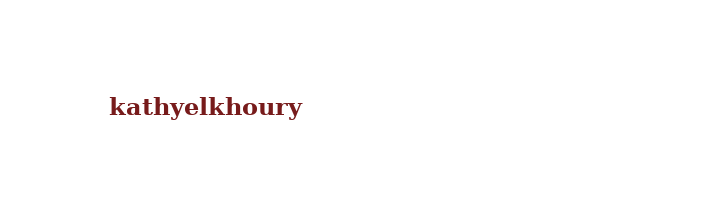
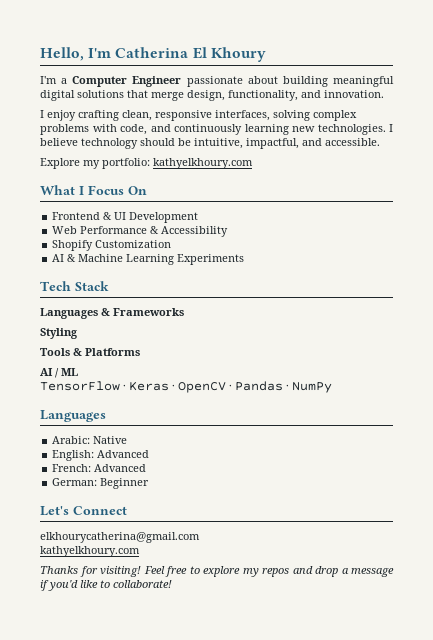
[109,97,303,120] kathyelkhoury -> [40,47,266,62] [40,76,394,87] [40,90,384,101] [40,110,357,121] [40,124,393,135] [40,138,380,149] [40,158,253,169] [40,185,147,195] [52,212,199,223] [52,226,229,237] [52,240,172,251] [52,254,245,265] [40,281,109,291] [40,308,184,319] [40,328,78,339] [40,348,140,356] [40,368,78,378] [40,381,332,393] [40,410,106,422] [52,436,128,444] [52,450,150,461] [52,464,147,472] [52,478,150,489] [40,506,127,516] [40,532,200,543] [40,546,140,557] [40,566,394,577] [40,580,172,591] Hello, I'm Catherina El Khoury // I'm a Computer Engineer passionate about building meaningful digital solutions that merge design, functionality, and innovation. // I enjoy crafting clean, responsive interfaces, solving complex problems with code, and continuously learning new technologies. I believe technology should be intuitive, impactful, and accessible. // Explore my portfolio: kathyelkhoury.com // What I Focus On // Frontend & UI Development // Web Performance & Accessibility // Shopify Customization // AI & Machine Learning Experiments // Tech Stack // Languages & Frameworks // Styling // Tools & Platforms // AI / ML // TensorFlow · Keras · OpenCV · Pandas · NumPy // Languages // Arabic: Native // English: Advanced // French: Advanced // German: Beginner // Let's Connect // elkhourycatherina@gmail.com // kathyelkhoury.com // Thanks for visiting! Feel free to explore my repos and drop a message if you'd like to collaborate!

